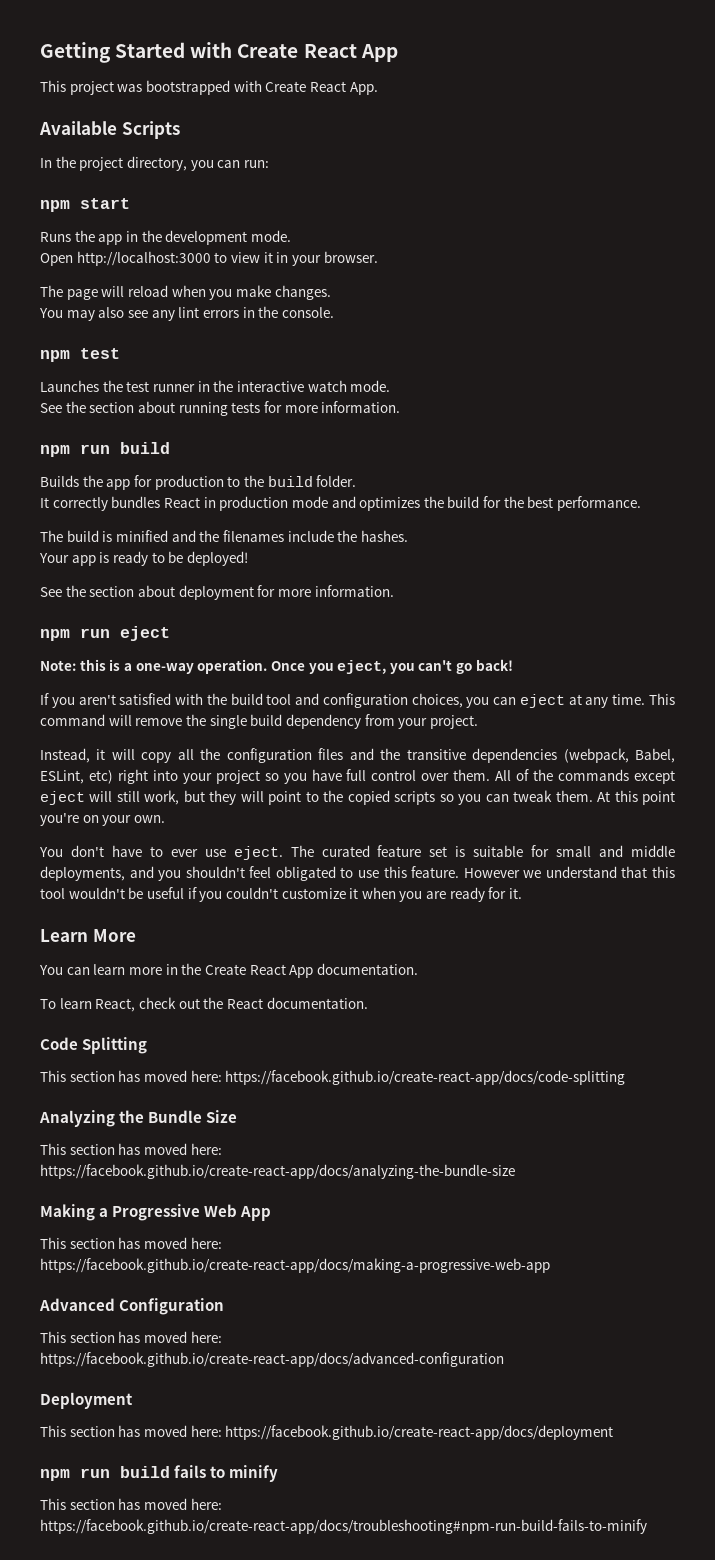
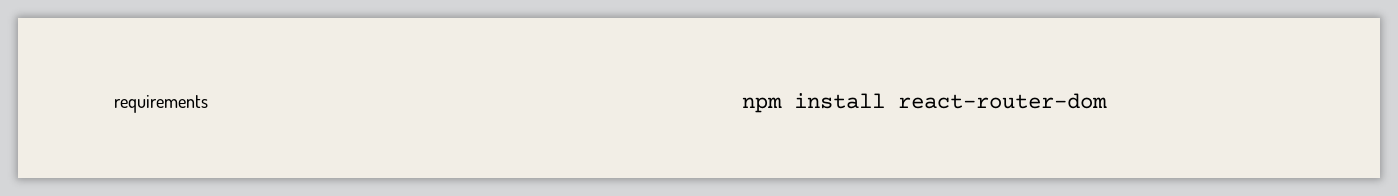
[40,42,398,63] [40,80,378,95] [39,121,180,139] [40,156,269,171] [40,198,130,212] [40,230,291,245] [40,251,378,266] [40,285,331,300] [39,306,334,321] [40,348,120,362] [40,380,391,392] [40,401,401,416] [40,442,170,457] [40,475,357,490] [40,496,642,511] [40,530,408,542] [39,551,248,566] [40,585,394,600] [40,626,170,641] [40,659,513,674] [40,693,675,708] [40,714,478,729] [40,748,675,763] [40,769,675,784] [40,790,676,805] [40,813,165,826] [39,845,675,860] [40,866,675,881] [40,887,523,902] [40,929,136,942] [39,963,418,978] [40,997,368,1012] [40,1037,148,1054] [40,1070,626,1085] [39,1110,238,1127] [40,1143,222,1155] [40,1164,515,1179] [40,1204,272,1221] [40,1237,222,1249] [40,1258,550,1273] [39,1298,225,1315] [40,1331,222,1343] [40,1352,504,1367] [40,1392,133,1409] [40,1425,614,1440] [40,1465,279,1482] [40,1498,222,1510] [40,1519,647,1534] Getting Started with Create React App // This project was bootstrapped with Create React App. // Available Scripts // In the project directory, you can run: // npm start // Runs the app in the development mode. // Open http://localhost:3000 to view it in your browser. // The page will reload when you make changes. // You may also see any lint errors in the console. // npm test // Launches the test runner in the interactive watch mode. // See the section about running tests for more information. // npm run build // Builds the app for production to the build folder. // It correctly bundles React in production mode and optimizes the build for the best performance. // The build is minified and the filenames include the hashes. // Your app is ready to be deployed! // See the section about deployment for more information. // npm run eject // Note: this is a one-way operation. Once you eject, you can't go back! // If you aren't satisfied with the build tool and configuration choices, you can eject at any time. This command will remove the single build dependency from your project. // Instead, it will copy all the configuration files and the transitive dependencies (webpack, Babel, ESLint, etc) right into your project so you have full control over them. All of the commands except eject will still work, but they will point to the copied scripts so you can tweak them. At this point you're on your own. // You don't have to ever use eject. The curated feature set is suitable for small and middle deployments, and you shouldn't feel obligated to use this feature. However we understand that this tool wouldn't be useful if you couldn't customize it when you are ready for it. // Learn More // You can learn more in the Create React App documentation. // To learn React, check out the React documentation. // Code Splitting // This section has moved here: https://facebook.github.io/create-react-app/docs/code-splitting // Analyzing the Bundle Size // This section has moved here: https://facebook.github.io/create-react-app/docs/analyzing-the-bundle-size // Making a Progressive Web App // This section has moved here: https://facebook.github.io/create-react-app/docs/making-a-progressive-web-app // Advanced Configuration // This section has moved here: https://facebook.github.io/create-react-app/docs/advanced-configuration // Deployment // This section has moved here: https://facebook.github.io/create-react-app/docs/deployment // npm run build fails to minify // This section has moved here: https://facebook.github.io/create-react-app/docs/troubleshooting#npm-run-build-fails-to-minify -> [114,95,208,113] [742,93,1107,113] requirements // npm install react-router-dom

